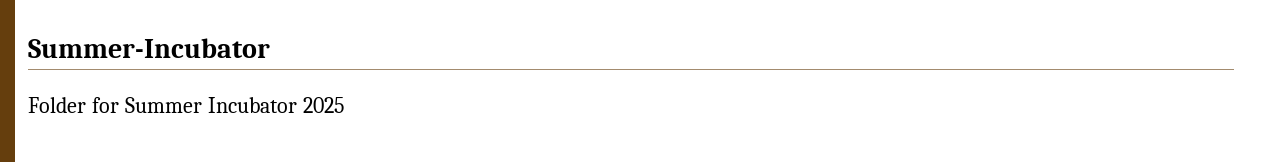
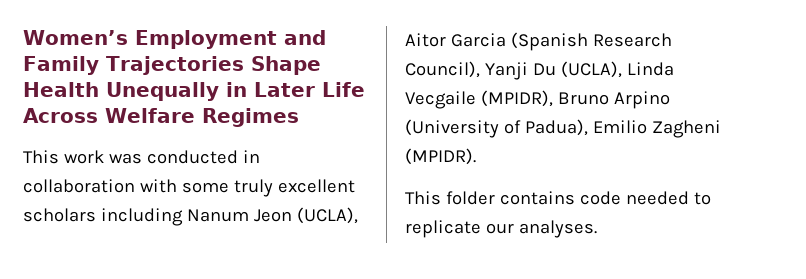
[28,38,270,58] [28,97,344,113] Summer-Incubator // Folder for Summer Incubator 2025 -> [23,30,326,49] [23,56,321,75] [23,82,365,101] [23,108,299,127] [23,150,260,164] [23,179,355,197] [23,207,358,226] [405,32,672,51] [405,61,674,80] [405,90,670,109] [405,119,721,138] [405,148,476,165] [405,191,711,205] [405,220,597,238] Women’s Employment and Family Trajectories Shape Health Unequally in Later Life Across Welfare Regimes // This work was conducted in collaboration with some truly excellent scholars including Nanum Jeon (UCLA), Aitor Garcia (Spanish Research Council), Yanji Du (UCLA), Linda Vecgaile (MPIDR), Bruno Arpino (University of Padua), Emilio Zagheni (MPIDR). // This folder contains code needed to replicate our analyses.

